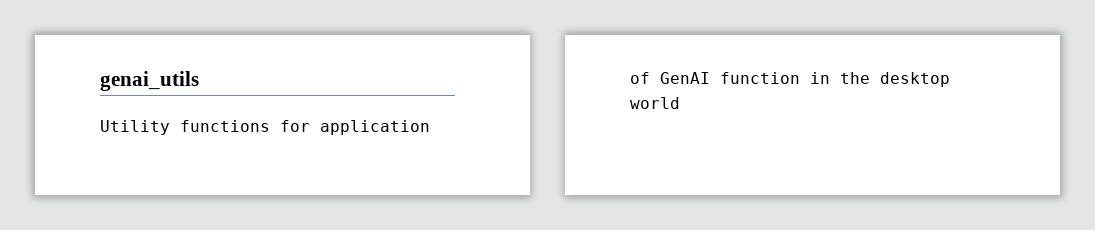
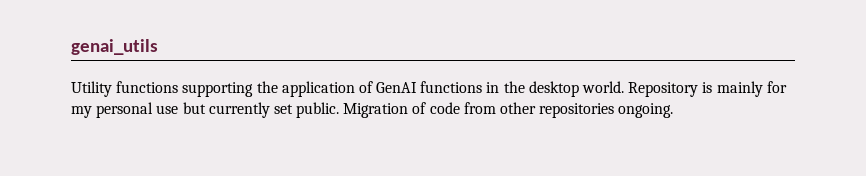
[280,120,310,132] for -> [182,81,278,97] supporting the
[720,72,800,84] function -> [420,81,483,93] functions
[630,97,680,109] world -> [582,81,787,97] [71,102,674,118] world. Repository is mainly for my personal use but currently set public. Migration of code from other repositories ongoing.

